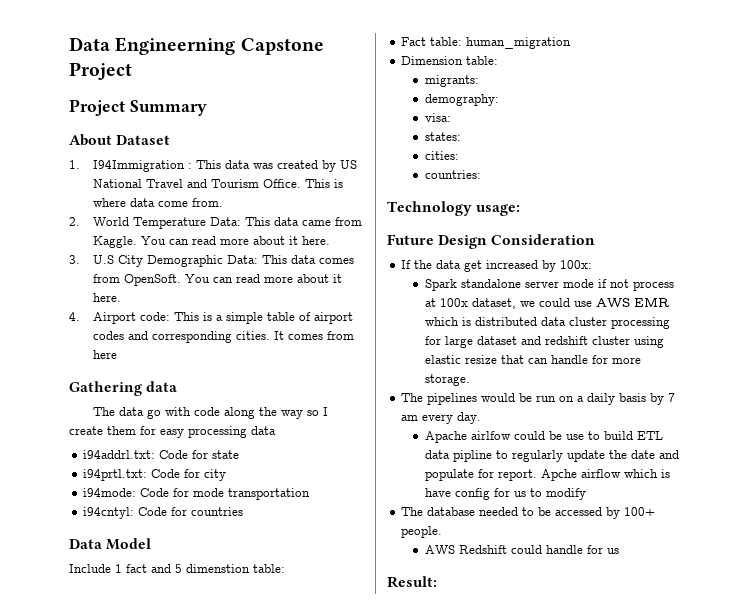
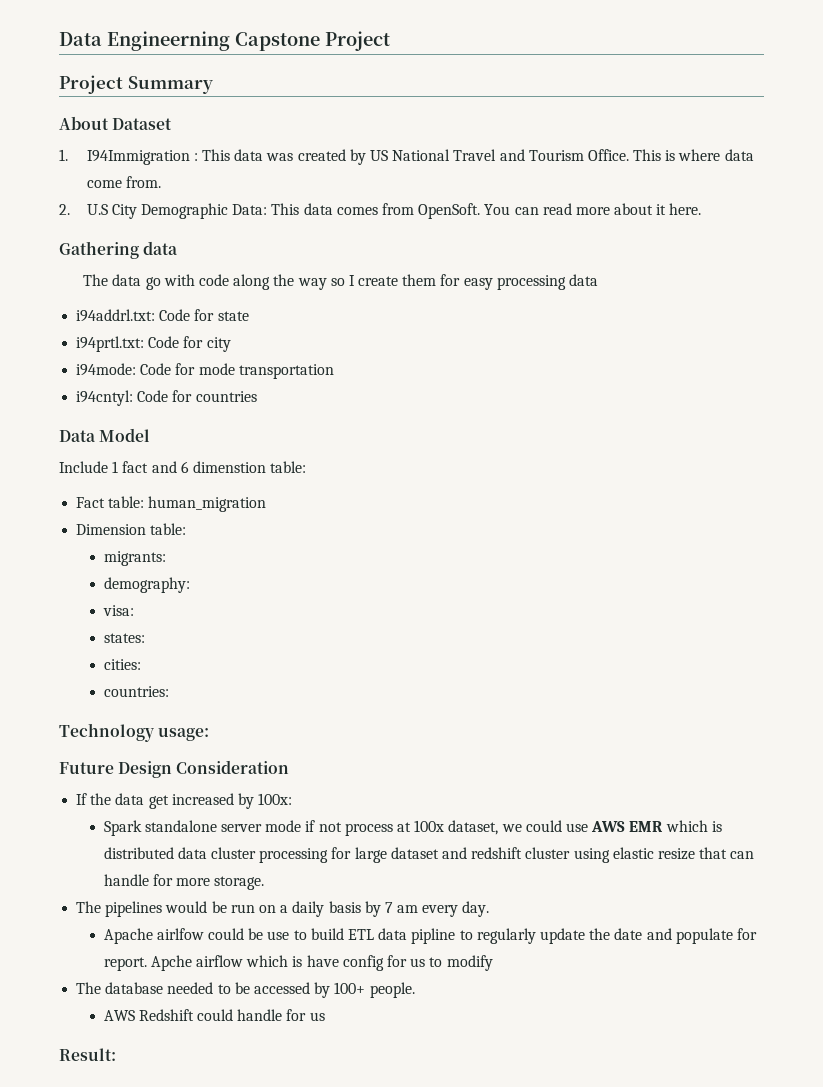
[92,217,362,229] [92,236,330,248] [69,255,80,264] World Temperature Data: This data came from Kaggle. You can read more about it here. // 3. -> (70, 209) none
[69,312,353,324] [92,331,354,343] [92,350,117,359] // 4. Airport code: This is a simple table of airport codes and corresponding cities. It comes from here -> (702, 209) none
[175,564,182,573] 5 -> [180,461,189,473] 6

